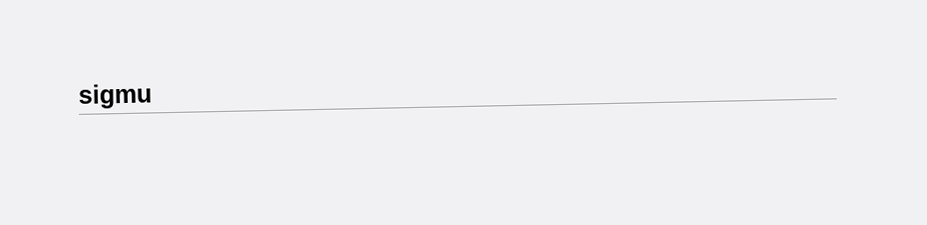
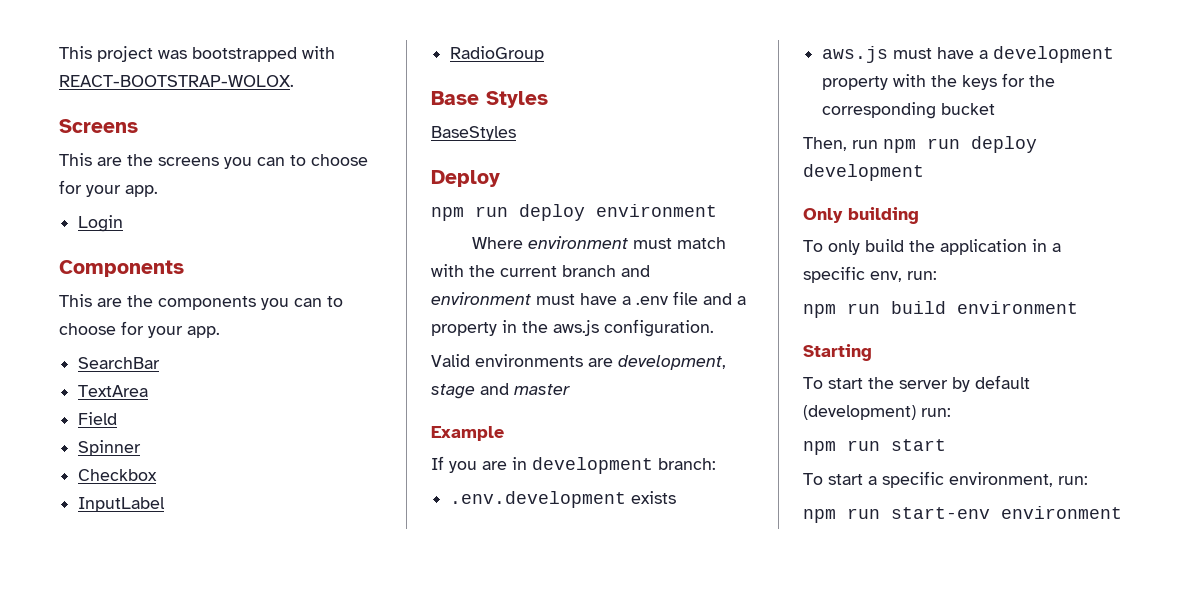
[78,83,152,109] sigmu -> [59,46,335,62] [59,75,294,87] [59,119,138,133] [59,153,368,169] [59,180,158,197] [78,215,124,232] [59,260,184,277] [59,294,343,310] [59,321,220,338] [78,357,161,369] [78,385,149,397] [78,412,118,425] [78,440,142,456] [78,469,158,481] [78,497,166,512] [450,46,545,62] [431,91,548,108] [431,126,516,141] [431,170,500,187] [431,204,717,221] [471,236,726,249] [431,264,650,277] [431,291,746,305] [431,319,714,337] [431,354,726,370] [431,383,570,399] [431,426,504,441] [431,456,716,474] [450,491,677,508] [822,46,1115,63] [822,73,1056,90] [822,102,996,119] [803,136,1037,153] [803,164,924,181] [803,207,919,224] [803,239,1061,255] [803,266,937,283] [803,301,1078,318] [803,344,872,361] [803,375,1030,392] [803,405,951,420] [803,439,946,455] [803,471,1088,488] [803,506,1122,523] This project was bootstrapped with REACT-BOOTSTRAP-WOLOX. // Screens // This are the screens you can to choose for your app. // Login // Components // This are the components you can to choose for your app. // SearchBar // TextArea // Field // Spinner // Checkbox // InputLabel // RadioGroup // Base Styles // BaseStyles // Deploy // npm run deploy environment // Where environment must match with the current branch and environment must have a .env file and a property in the aws.js configuration. // Valid environments are development, stage and master // Example // If you are in development branch: // .env.development exists // aws.js must have a development property with the keys for the corresponding bucket // Then, run npm run deploy development // Only building // To only build the application in a specific env, run: // npm run build environment // Starting // To start the server by default (development) run: // npm run start // To start a specific environment, run: // npm run start-env environment

